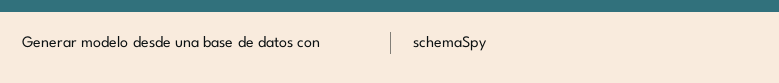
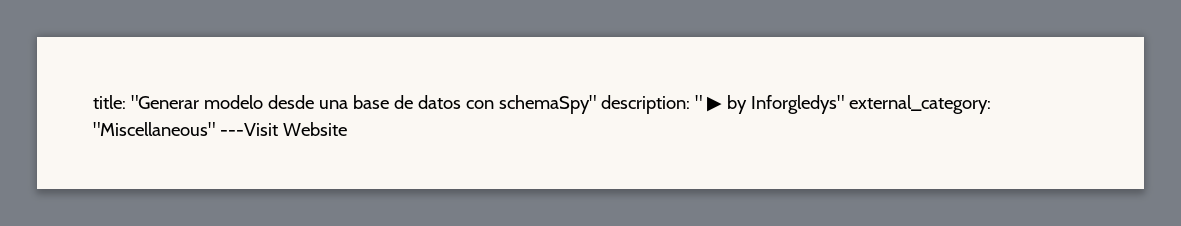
[22,36,77,48] Generar -> [93,95,199,109] title: "Generar
[413,36,487,51] schemaSpy -> [498,95,991,114] [93,122,347,136] schemaSpy" description: " ▶ by Inforgledys" external_category: "Miscellaneous" ---Visit Website

